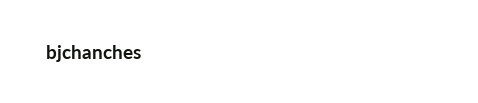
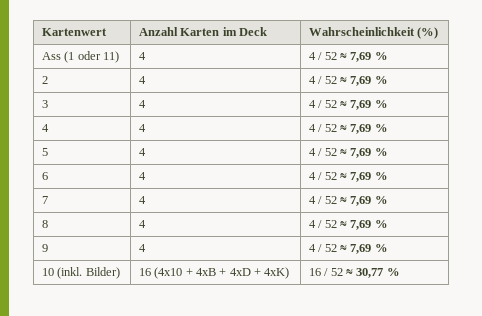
[46,45,141,62] bjchanches -> [41,28,107,36] [138,27,267,36] [308,27,439,39] [41,51,119,63] [138,52,146,60] [308,52,388,62] [41,76,48,84] [138,76,146,84] [308,76,388,86] [41,100,48,108] [138,100,146,108] [308,100,388,110] [41,124,49,132] [138,124,146,132] [308,124,388,134] [41,148,48,156] [138,148,146,156] [308,148,388,158] [41,172,48,180] [138,172,146,180] [308,172,388,182] [41,196,48,204] [138,196,146,204] [308,196,388,206] [41,220,48,228] [138,220,146,228] [308,220,388,230] [41,244,48,252] [138,244,146,252] [308,244,388,254] [41,267,120,279] [138,267,290,279] [308,268,400,278] Kartenwert | Anzahl Karten im Deck | Wahrscheinlichkeit (%) // Ass (1 oder 11) | 4 | 4 / 52 ≈ 7,69 % // 2 | 4 | 4 / 52 ≈ 7,69 % // 3 | 4 | 4 / 52 ≈ 7,69 % // 4 | 4 | 4 / 52 ≈ 7,69 % // 5 | 4 | 4 / 52 ≈ 7,69 % // 6 | 4 | 4 / 52 ≈ 7,69 % // 7 | 4 | 4 / 52 ≈ 7,69 % // 8 | 4 | 4 / 52 ≈ 7,69 % // 9 | 4 | 4 / 52 ≈ 7,69 % // 10 (inkl. Bilder) | 16 (4x10 + 4xB + 4xD + 4xK) | 16 / 52 ≈ 30,77 %

